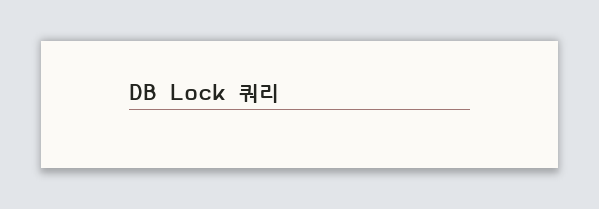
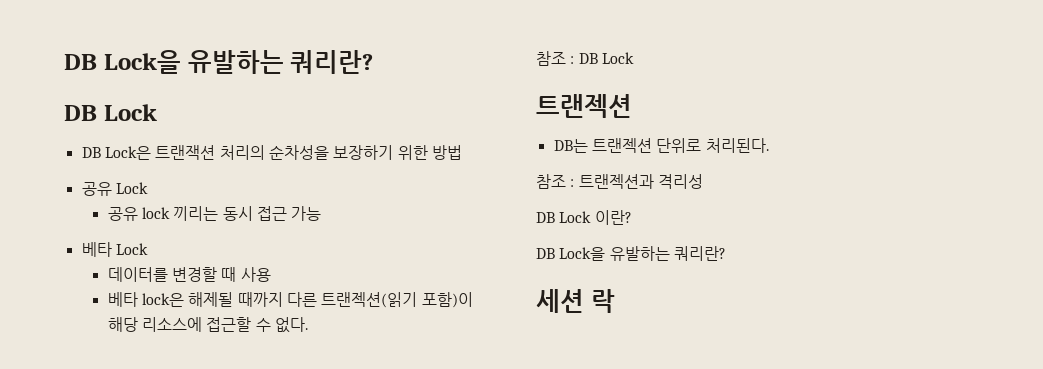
[129,84,279,103] DB Lock 쿼리 -> [64,50,374,74] [64,104,157,121] [81,145,462,160] [81,182,148,196] [107,206,322,221] [81,242,148,257] [107,267,271,282] [107,292,473,308] [107,317,309,333] [536,51,634,66] [536,94,632,118] [553,138,769,153] [536,174,703,189] [536,210,632,225] [536,246,726,261] [536,289,615,313] DB Lock을 유발하는 쿼리란? // DB Lock // DB Lock은 트랜잭션 처리의 순차성을 보장하기 위한 방법 // 공유 Lock // 공유 lock 끼리는 동시 접근 가능 // 베타 Lock // 데이터를 변경할 때 사용 // 베타 lock은 해제될 때까지 다른 트랜젝션(읽기 포함)이 해당 리소스에 접근할 수 없다. // 참조 : DB Lock // 트랜젝션 // DB는 트랜젝션 단위로 처리된다. // 참조 : 트랜젝션과 격리성 // DB Lock 이란? // DB Lock을 유발하는 쿼리란? // 세션 락

